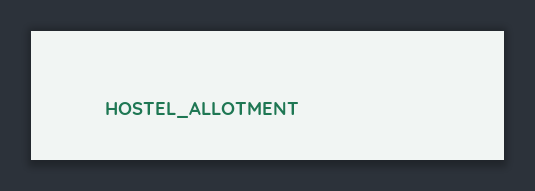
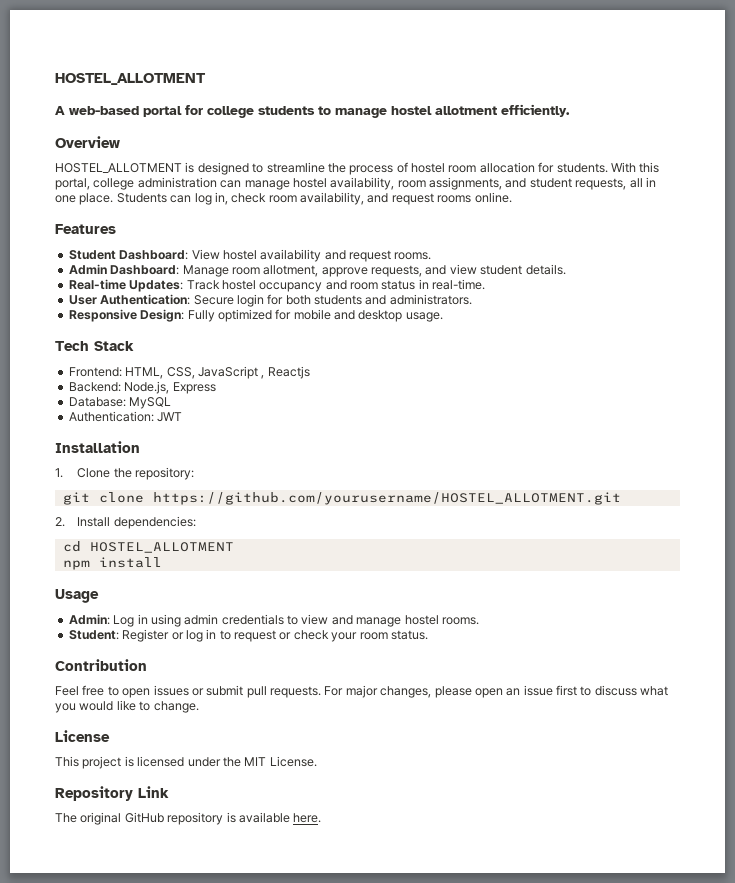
[105,101,299,118] HOSTEL_ALLOTMENT -> [55,73,206,85] [55,104,570,118] [55,136,120,148] [55,162,660,175] [55,177,656,190] [55,192,512,205] [55,224,116,234] [68,249,432,262] [68,264,566,277] [68,279,486,292] [68,294,472,307] [68,309,443,322] [55,341,134,351] [68,366,310,379] [68,381,216,394] [68,397,172,409] [68,411,183,422] [55,441,140,453] [55,467,195,480] [62,492,621,505] [55,516,196,529] [62,541,234,553] [62,557,162,570] [55,589,99,603] [68,614,479,627] [68,629,428,642] [55,659,147,671] [55,685,669,698] [55,700,199,713] [55,730,110,742] [55,756,317,769] [55,786,169,801] [55,812,322,825] HOSTEL_ALLOTMENT // A web-based portal for college students to manage hostel allotment efficiently. // Overview // HOSTEL_ALLOTMENT is designed to streamline the process of hostel room allocation for students. With this portal, college administration can manage hostel availability, room assignments, and student requests, all in one place. Students can log in, check room availability, and request rooms online. // Features // Student Dashboard: View hostel availability and request rooms. // Admin Dashboard: Manage room allotment, approve requests, and view student details. // Real-time Updates: Track hostel occupancy and room status in real-time. // User Authentication: Secure login for both students and administrators. // Responsive Design: Fully optimized for mobile and desktop usage. // Tech Stack // Frontend: HTML, CSS, JavaScript , Reactjs // Backend: Node.js, Express // Database: MySQL // Authentication: JWT // Installation // 1. Clone the repository: // git clone https://github.com/yourusername/HOSTEL_ALLOTMENT.git // 2. Install dependencies: // cd HOSTEL_ALLOTMENT // npm install // Usage // Admin: Log in using admin credentials to view and manage hostel rooms. // Student: Register or log in to request or check your room status. // Contribution // Feel free to open issues or submit pull requests. For major changes, please open an issue first to discuss what you would like to change. // License // This project is licensed under the MIT License. // Repository Link // The original GitHub repository is available here.

